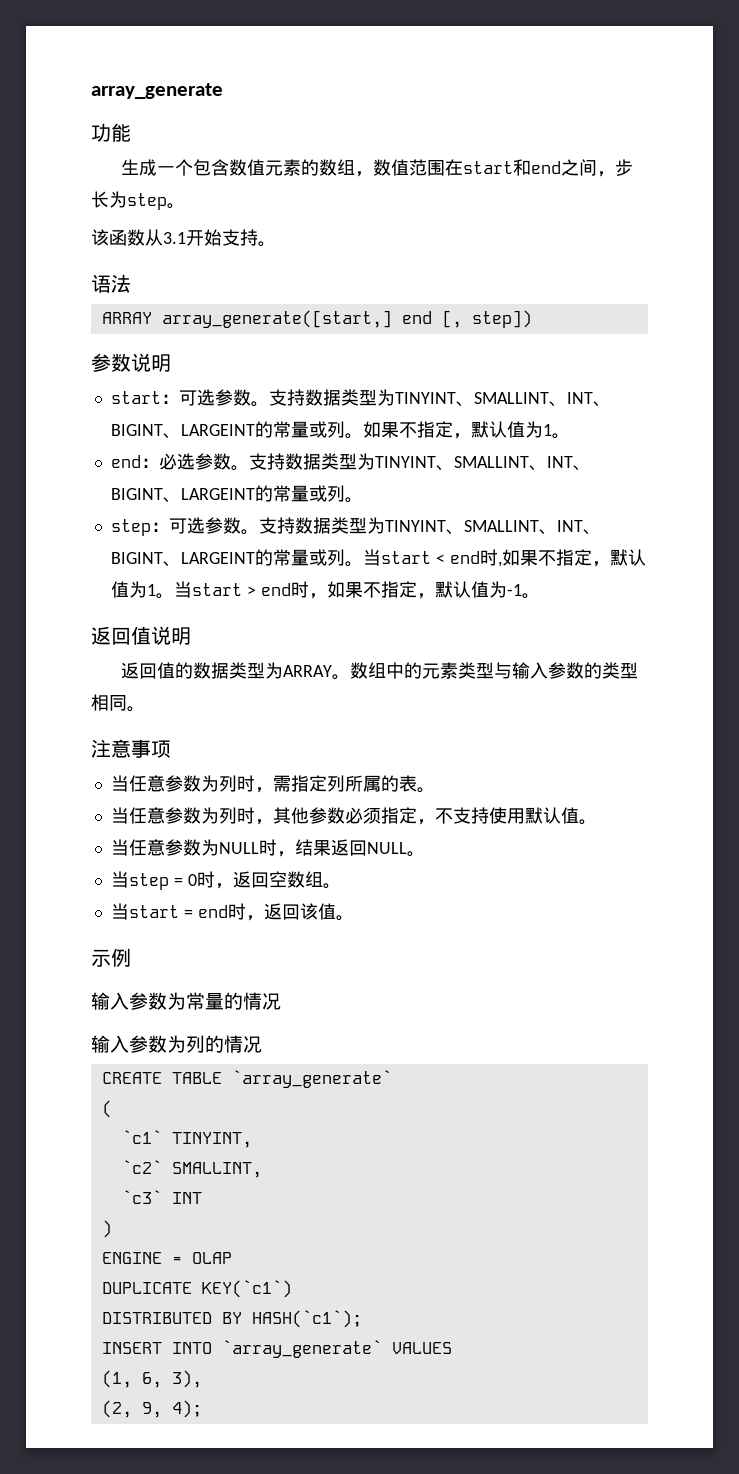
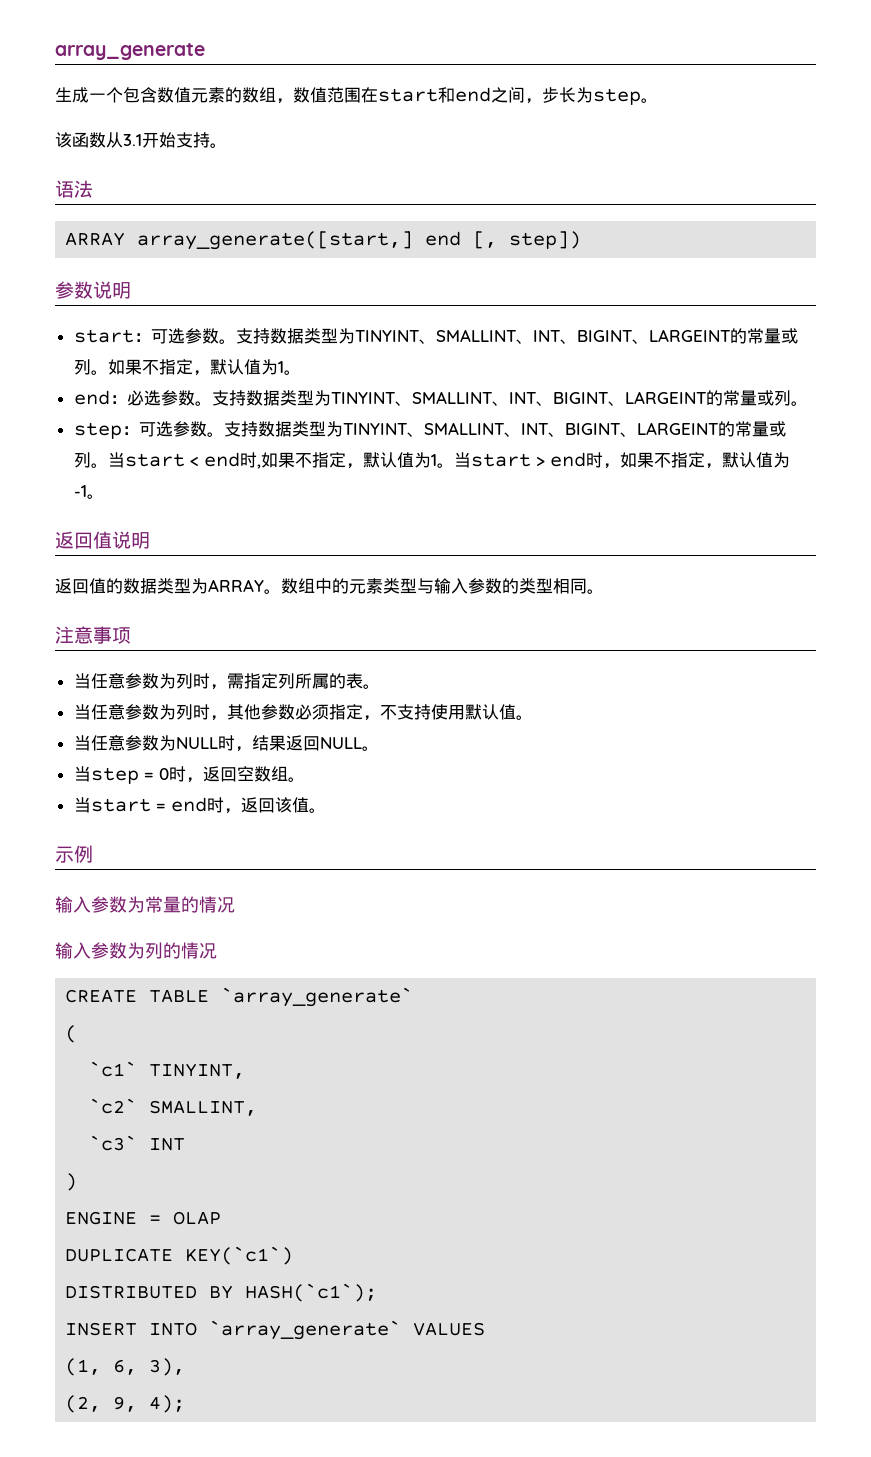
[91,123,131,142] // 功能 -> (205, 51) none

